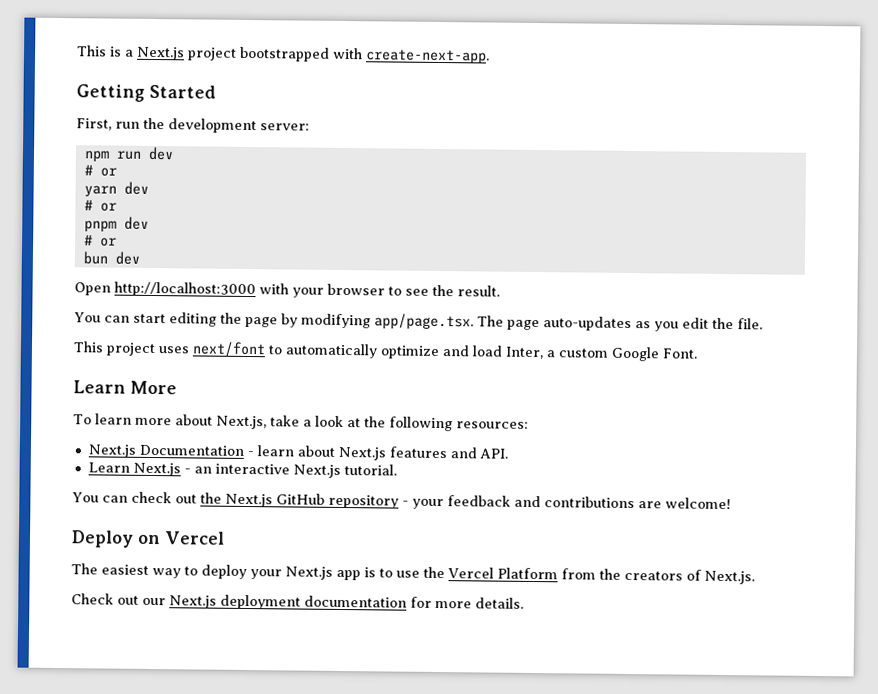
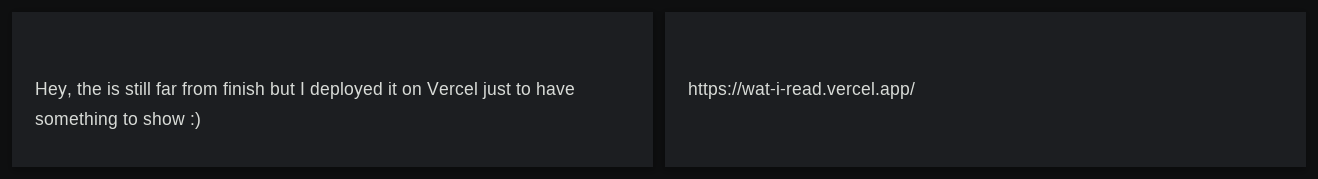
[77,45,490,64] [76,84,216,102] [76,117,310,134] [83,146,174,162] [83,164,117,177] [83,181,149,197] [83,199,117,212] [83,216,149,232] [83,234,117,247] [82,251,140,265] [74,281,500,298] [74,312,763,332] [73,341,697,362] [73,380,177,395] [73,413,529,432] [87,444,508,461] [87,462,397,478] [72,491,731,510] [71,530,225,548] [71,563,755,585] [71,593,524,610] This is a Next.js project bootstrapped with create-next-app. // Getting Started // First, run the development server: // npm run dev // # or // yarn dev // # or // pnpm dev // # or // bun dev // Open http://localhost:3000 with your browser to see the result. // You can start editing the page by modifying app/page.tsx. The page auto-updates as you edit the file. // This project uses next/font to automatically optimize and load Inter, a custom Google Font. // Learn More // To learn more about Next.js, take a look at the following resources: // Next.js Documentation - learn about Next.js features and API. // Learn Next.js - an interactive Next.js tutorial. // You can check out the Next.js GitHub repository - your feedback and contributions are welcome! // Deploy on Vercel // The easiest way to deploy your Next.js app is to use the Vercel Platform from the creators of Next.js. // Check out our Next.js deployment documentation for more details. -> [35,82,575,99] [35,112,201,129] [688,82,915,99] Hey, the is still far from finish but I deployed it on Vercel just to have something to show :) // https://wat-i-read.vercel.app/

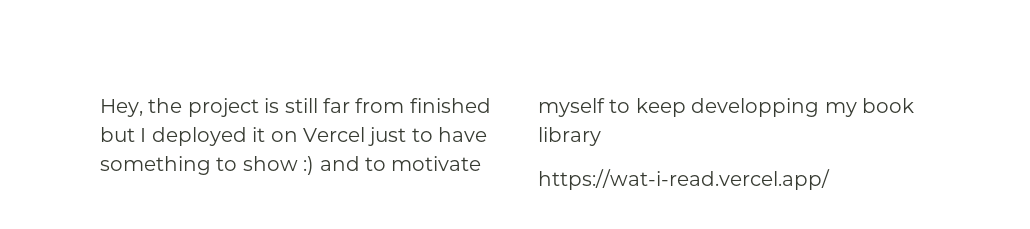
(102, 88) none -> [187,98,259,117] project
[223,82,265,95] finish -> [409,98,491,113] finished
(201, 120) none -> [319,156,482,171] [538,98,914,117] [538,127,601,146] and to motivate myself to keep developping my book library

